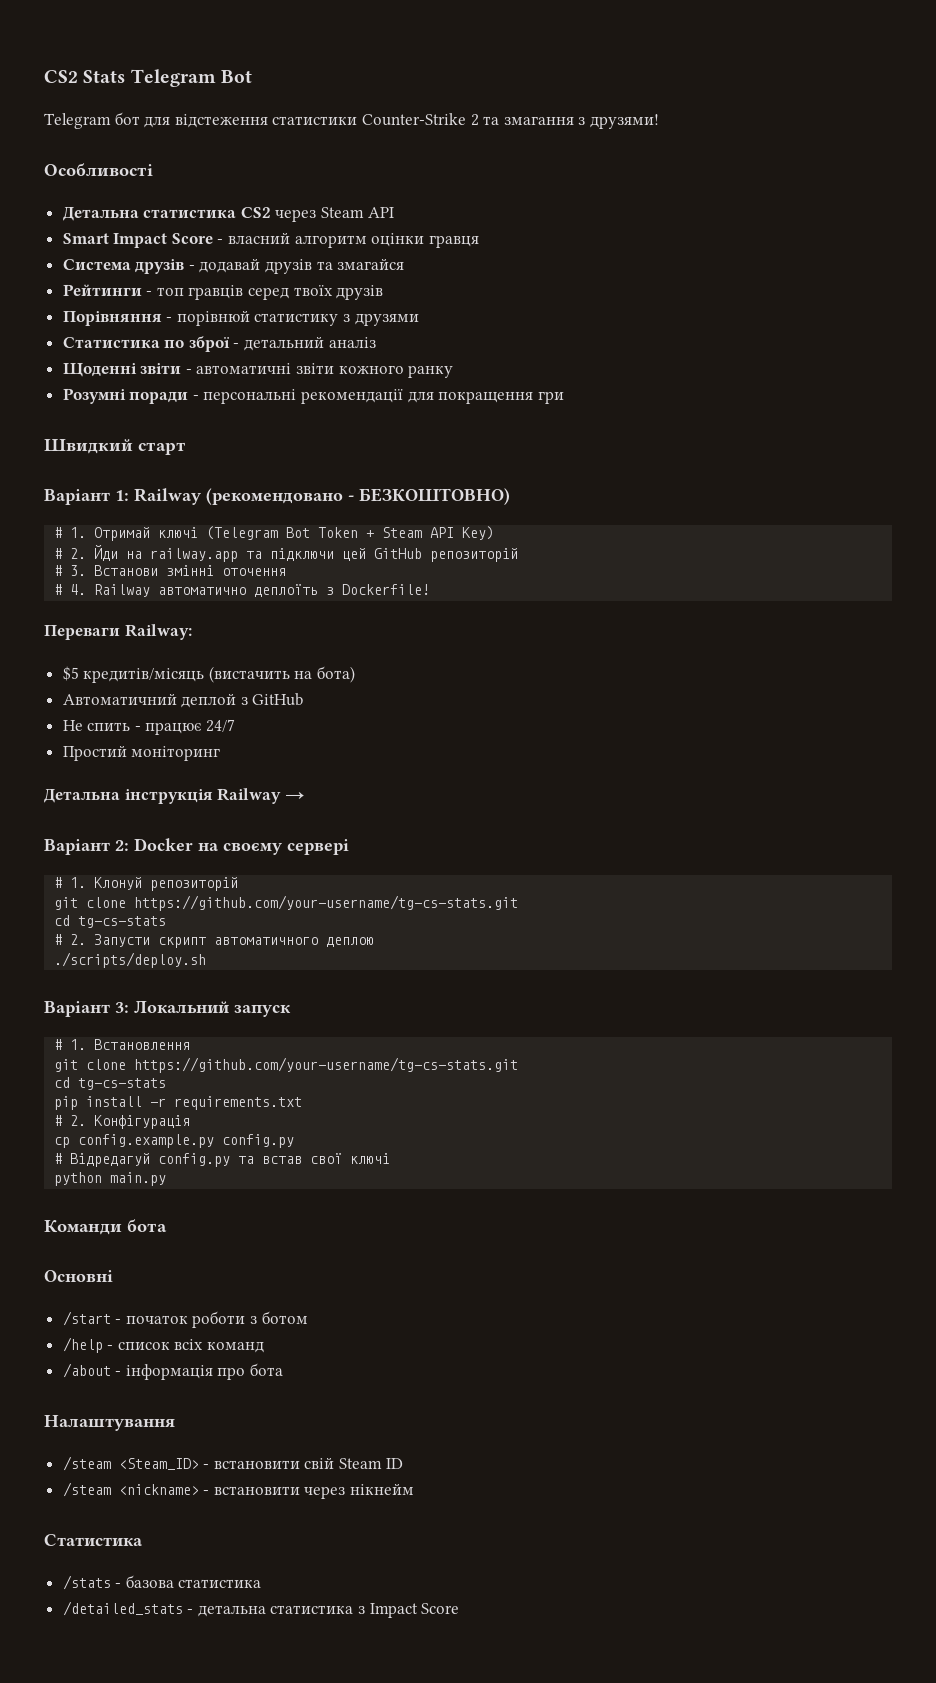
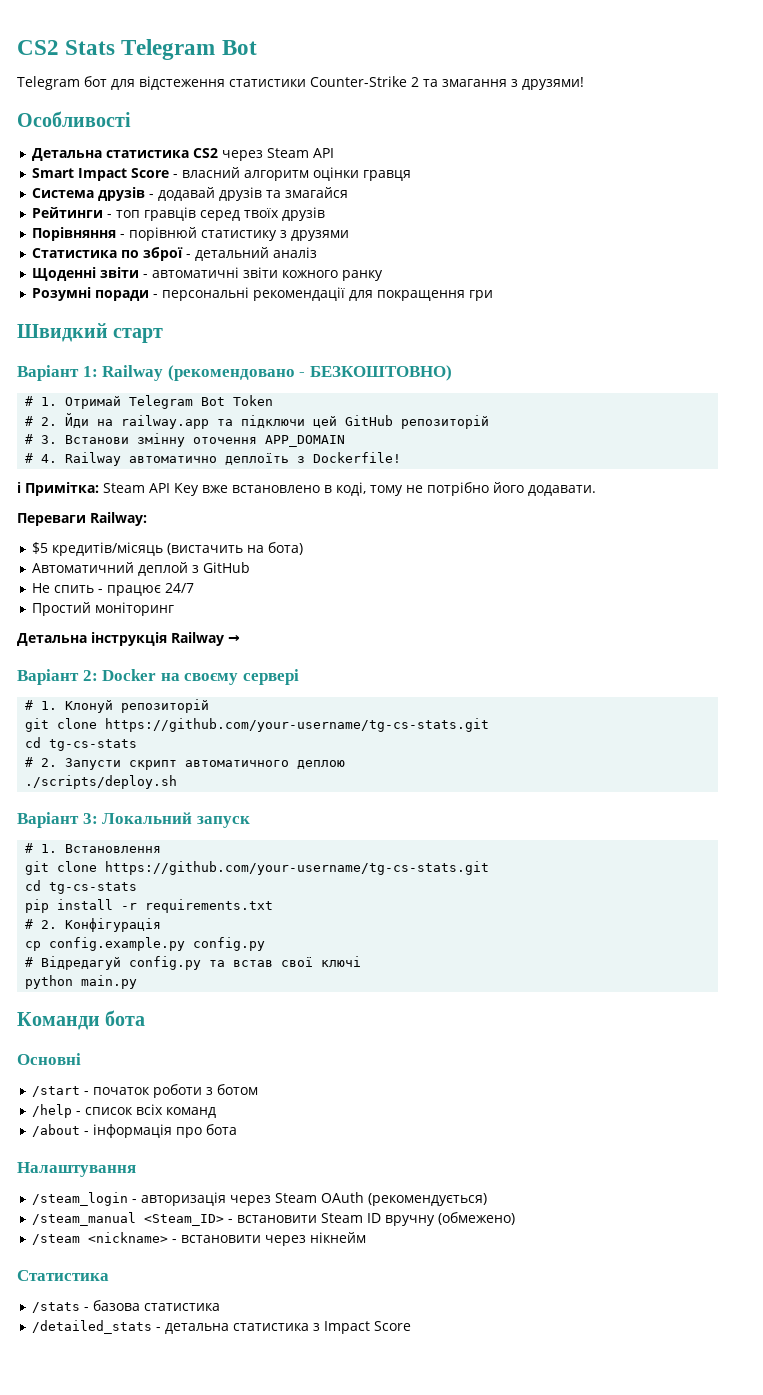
[158,526,279,540] ключі (Telegram -> [129,395,194,409] Telegram
[366,526,495,540] + Steam API Key) -> (274, 400) none
[166,565,215,576] змінні -> [137,433,186,447] змінну
(287, 572) none -> [265,435,346,447] APP_DOMAIN
(431, 589) none -> [17,482,596,496] // ℹ Примітка: Steam API Key вже встановлено в коді, тому не потрібно його додавати.
[62,1456,111,1471] /steam -> [31,1192,487,1206] [31,1212,136,1226] /steam_login - авторизація через Steam OAuth (рекомендується) // /steam_manual
[304,1457,335,1469] свій -> (317, 1219) none
(403, 1463) none -> [384,1212,515,1226] вручну (обмежено)

